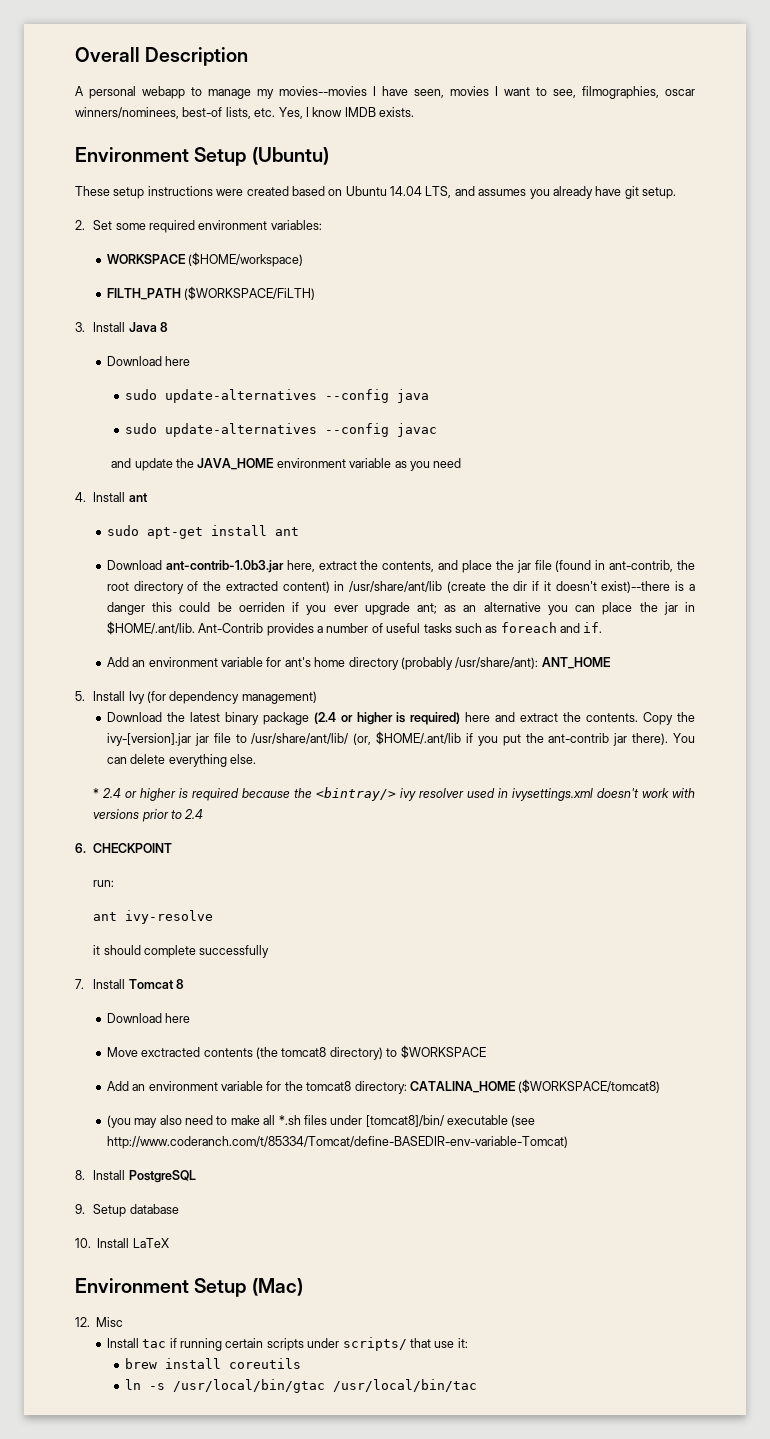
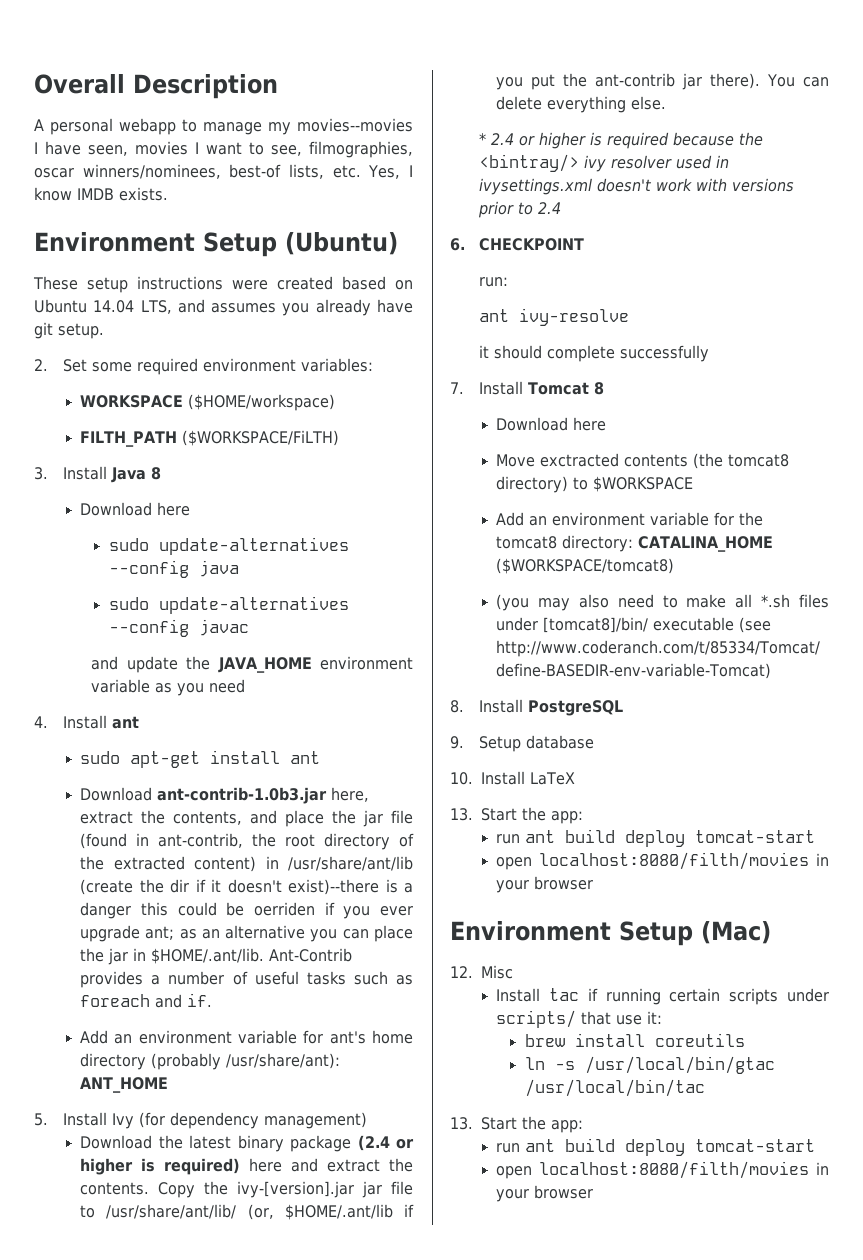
(169, 1243) none -> [450,807,583,824] [496,829,816,847] [496,852,829,870] [496,876,594,893] // 13. Start the app: // run ant build deploy tomcat-start // open localhost:8080/filth/movies in your browser
(478, 1385) none -> [450,1116,583,1133] [496,1138,816,1156] [496,1161,829,1179] [496,1185,594,1202] // 13. Start the app: // run ant build deploy tomcat-start // open localhost:8080/filth/movies in your browser

